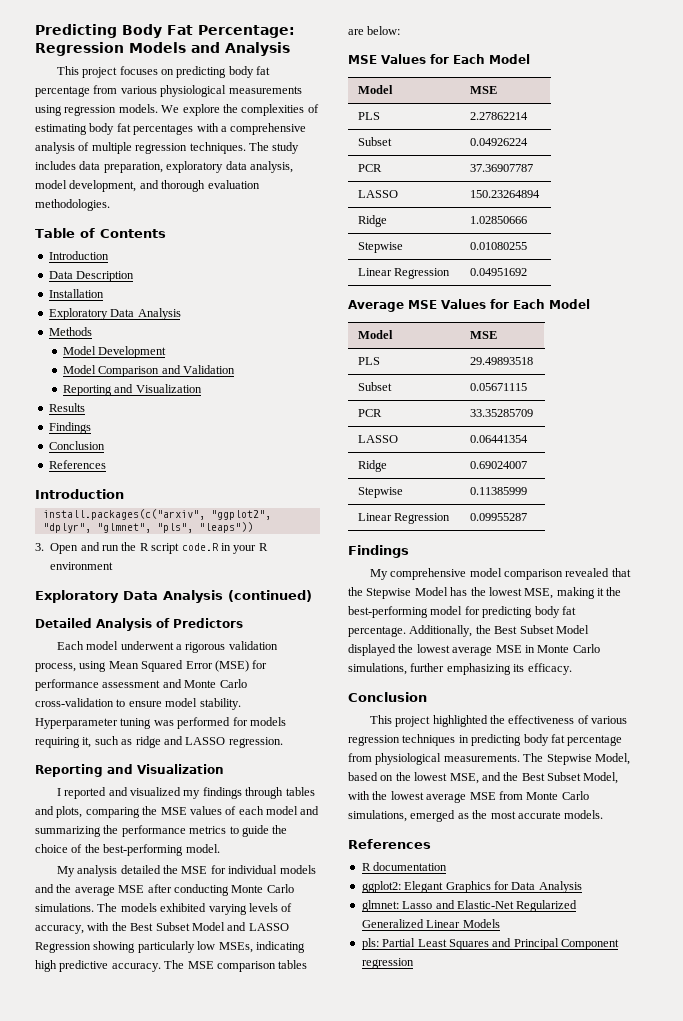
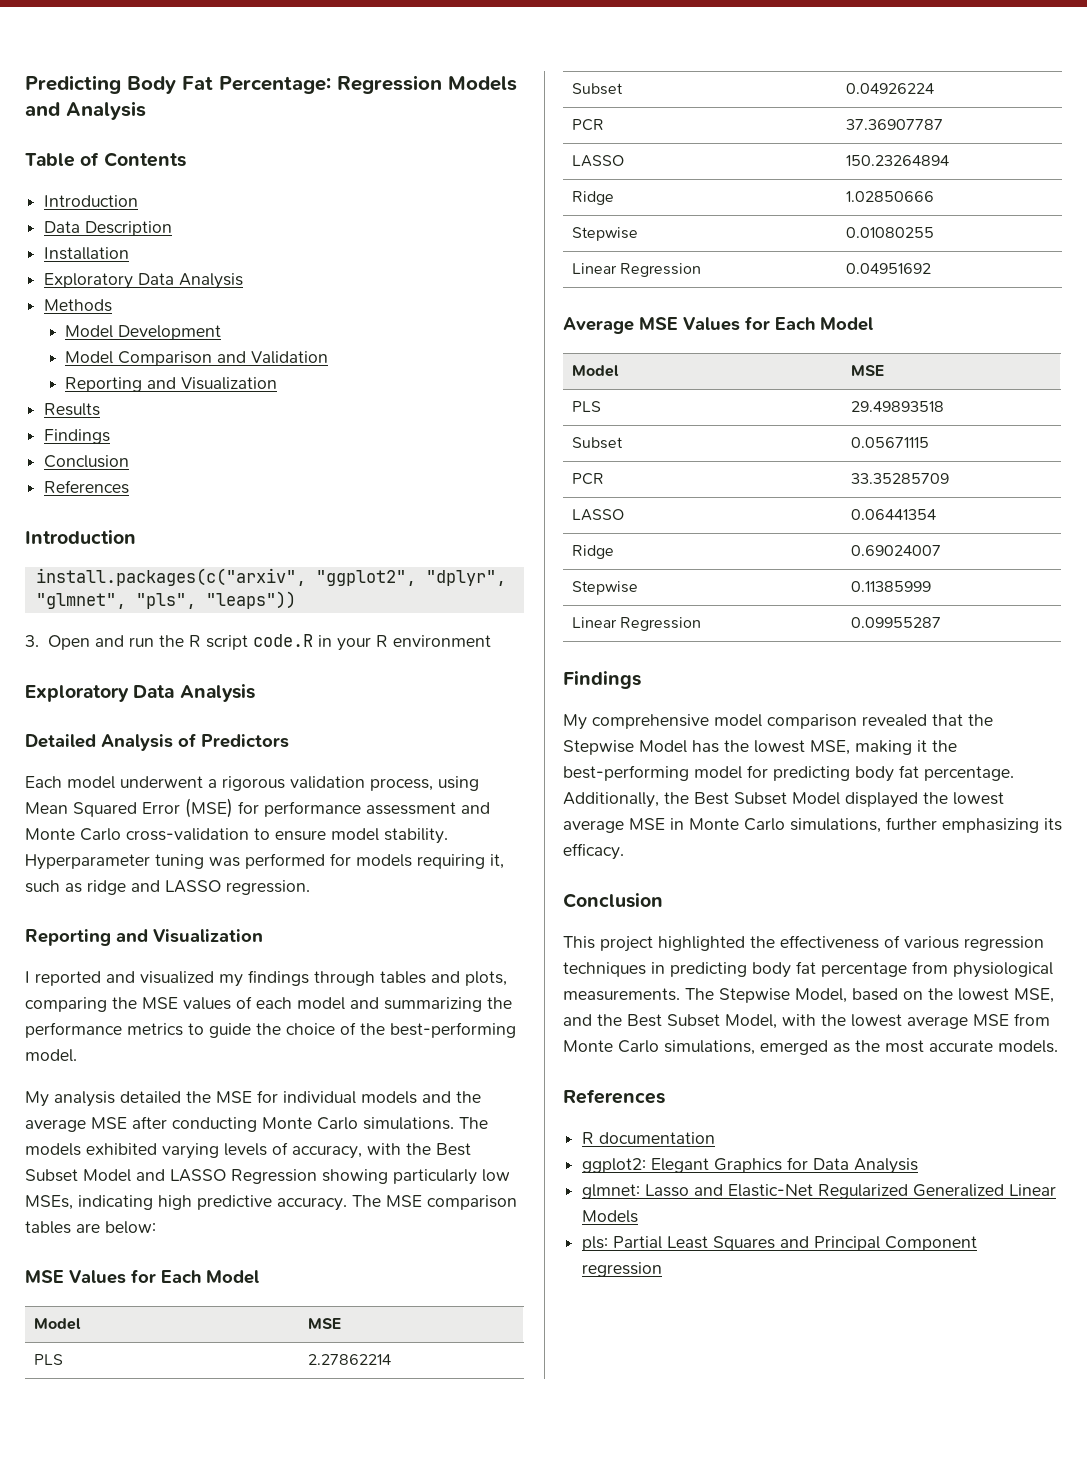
[56,66,271,78] [35,85,302,97] [35,104,319,116] [35,123,307,135] [35,142,300,154] [35,161,293,173] [35,180,260,192] [35,199,110,211] // This project focuses on predicting body fat percentage from various physiological measurements using regression models. We explore the complexities of estimating body fat percentages with a comprehensive analysis of multiple regression techniques. The study includes data preparation, exploratory data analysis, model development, and thorough evaluation methodologies. -> (146, 110) none
[228,590,312,602] (continued) -> (255, 693) none

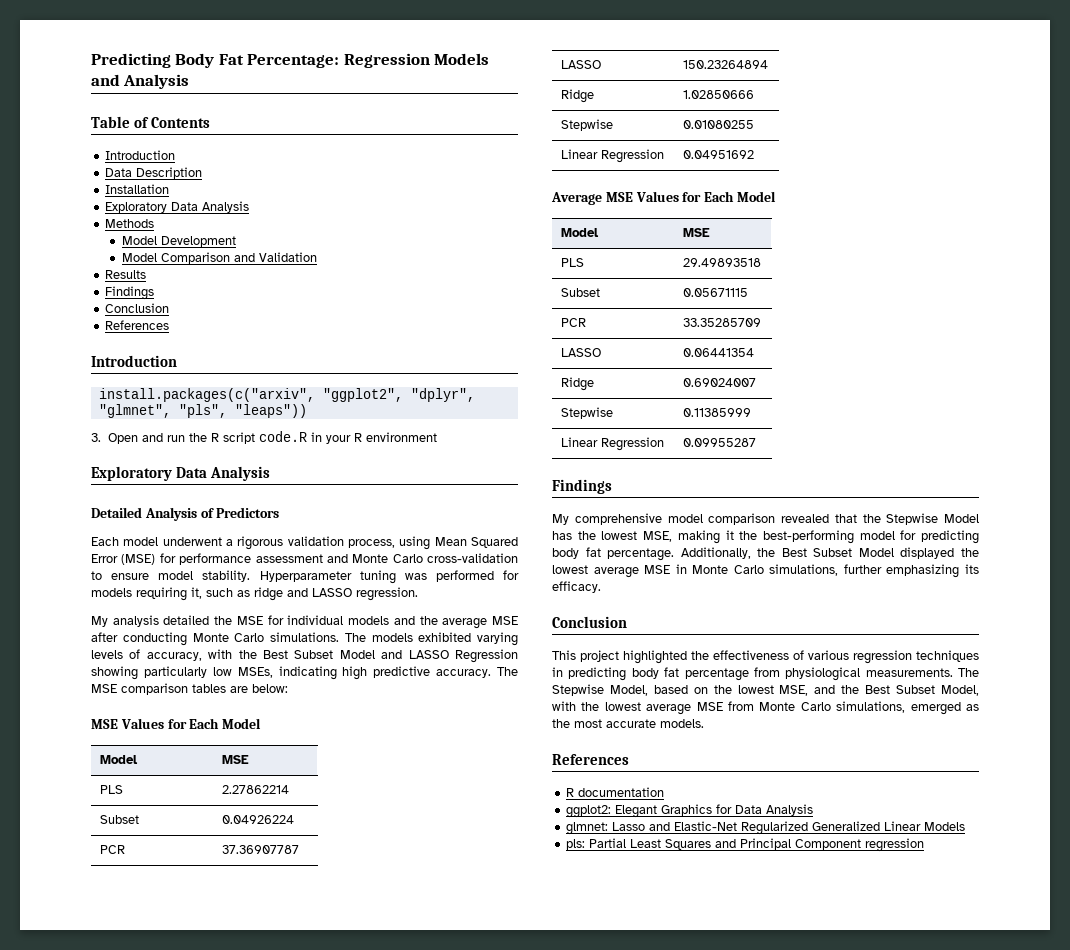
[65,377,278,392] // Reporting and Visualization -> (317, 257) none
[25,929,263,946] [25,970,507,987] [25,996,512,1012] [25,1022,516,1038] [25,1049,77,1062] // Reporting and Visualization // I reported and visualized my findings through tables and plots, comparing the MSE values of each model and summarizing the performance metrics to guide the choice of the best-performing model. -> (418, 594) none

